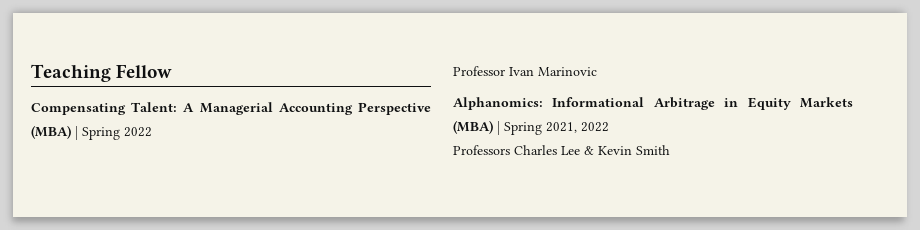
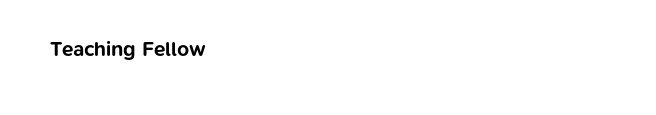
[31,102,431,115] [31,125,152,140] [453,66,597,76] [453,97,853,110] [453,120,609,135] [453,145,670,155] // Compensating Talent: A Managerial Accounting Perspective (MBA) | Spring 2022 // Professor Ivan Marinovic // Alphanomics: Informational Arbitrage in Equity Markets (MBA) | Spring 2021, 2022 // Professors Charles Lee & Kevin Smith -> (206, 49) none

